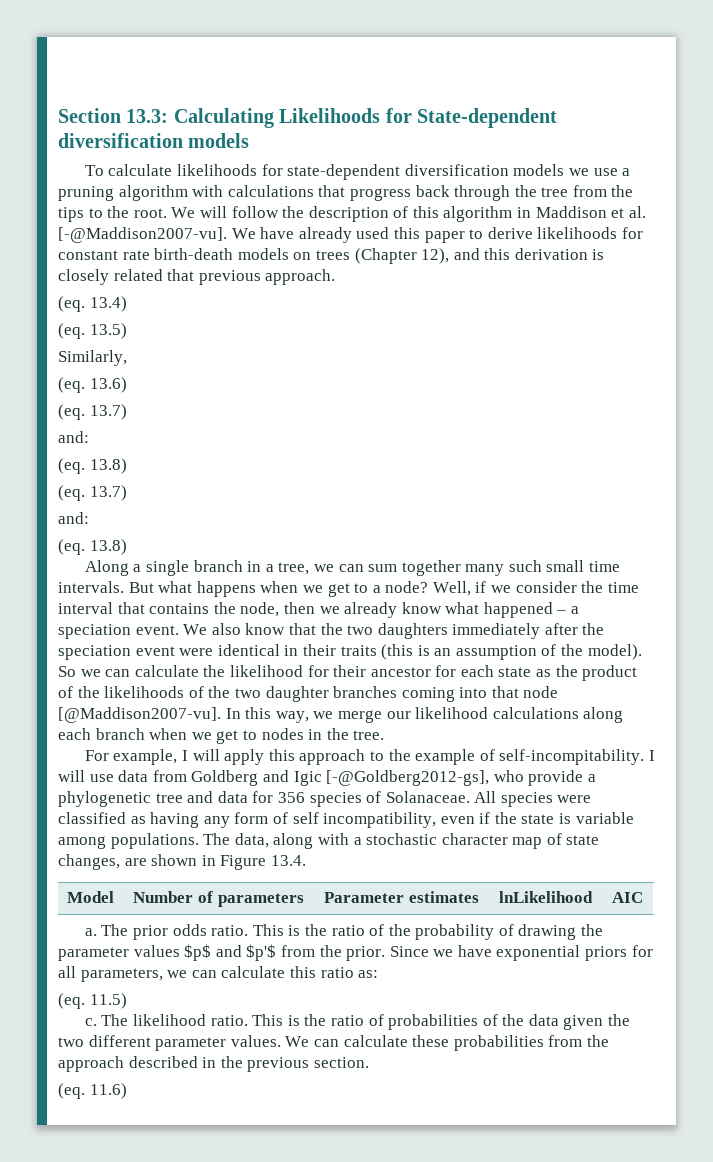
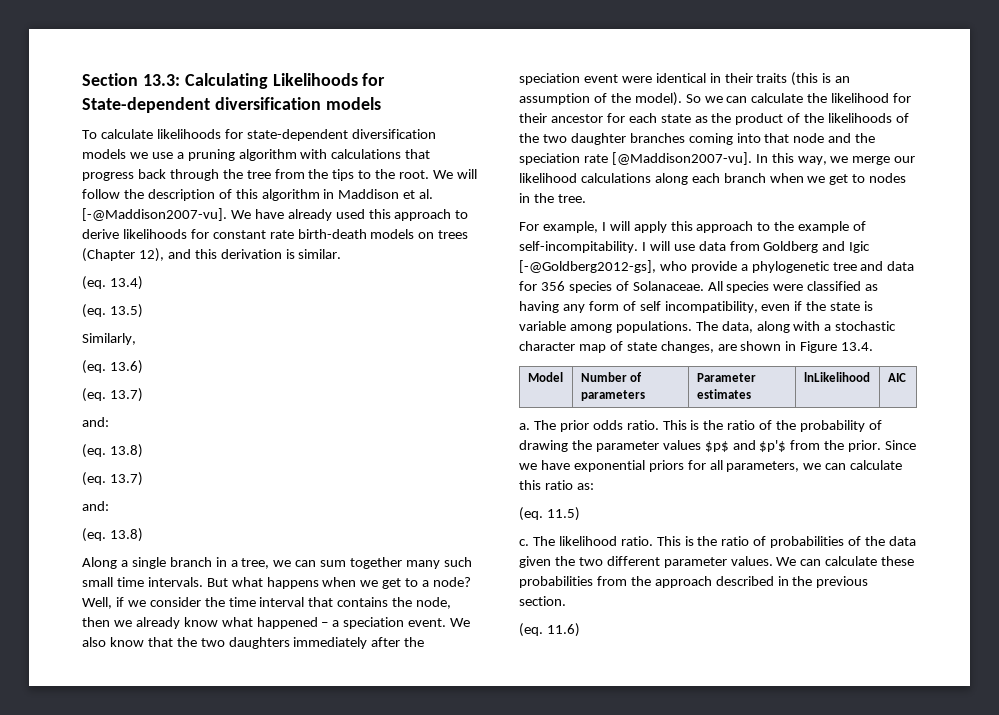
[424,231,465,243] paper -> [394,209,452,221] approach
[58,269,336,285] closely related that previous approach. -> [298,249,342,259] similar.
(559, 692) none -> [828,133,876,143] [519,153,608,165] and the speciation rate

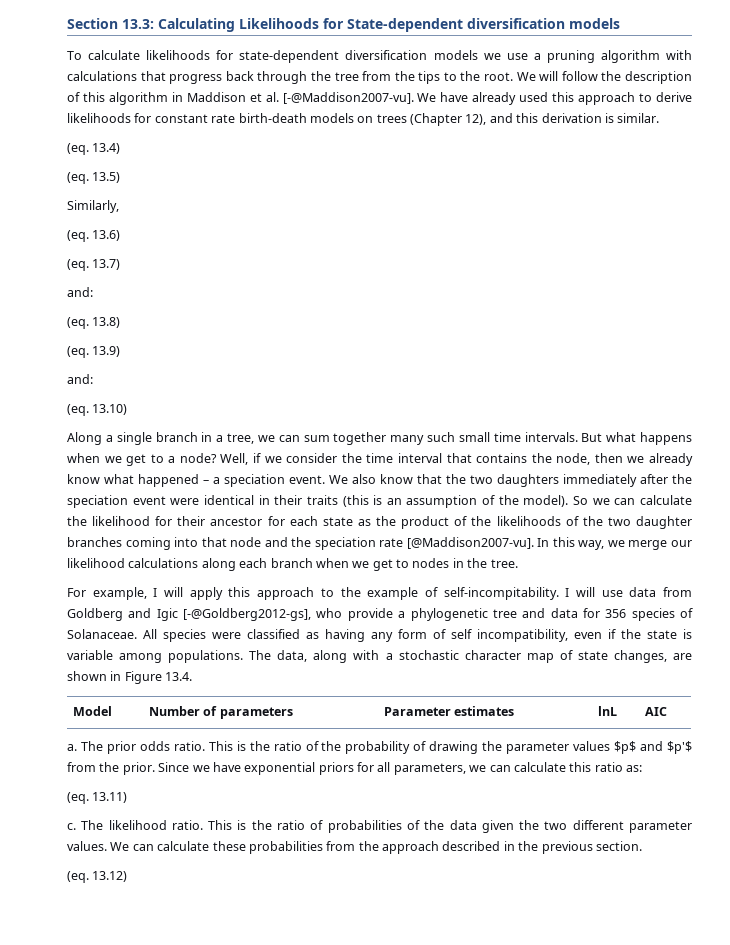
[109,472,143,486] [82,501,109,511] [82,528,143,542] 13.7) // and: // (eq. 13.8) -> [92,346,121,357] [67,374,93,384] [67,404,128,416] 13.9) // and: // (eq. 13.10)
[803,372,870,382] lnLikelihood -> [597,706,617,716] lnL
[546,507,580,521] 11.5) -> [92,792,128,803] 13.11)
[546,623,580,637] 11.6) -> [92,871,128,882] 13.12)

